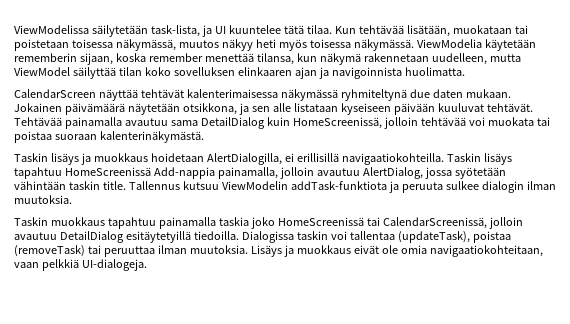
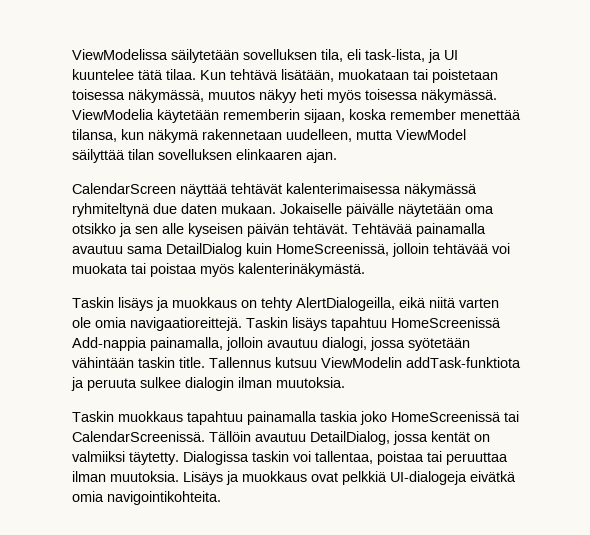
(148, 31) none -> [243,49,361,62] sovelluksen tila, eli
[358,25,404,34] tehtävää -> [230,69,278,80] tehtävä
[144,67,171,76] koko -> (154, 154) none
[294,67,465,79] ajan ja navigoinnista huolimatta. -> [306,149,337,163] ajan.
[14,103,484,115] Jokainen päivämäärä näytetään otsikkona, ja sen alle listataan kyseiseen päivään kuuluvat -> [280,203,494,217] [72,223,289,237] Jokaiselle päivälle näytetään oma otsikko ja sen alle kyseisen päivän
[54,134,97,140] suoraan -> [200,264,234,277] myös
[150,153,444,165] hoidetaan AlertDialogilla, ei erillisillä navigaatiokohteilla. -> [241,297,499,311] [72,317,242,331] on tehty AlertDialogeilla, eikä niitä varten ole omia navigaatioreittejä.
[362,167,423,179] AlertDialog, -> [322,337,367,351] dialogi,
[382,217,523,229] [14,231,511,243] [14,245,85,257] CalendarScreenissä, jolloin avautuu DetailDialog esitäytetyillä tiedoilla. Dialogissa taskin voi tallentaa (updateTask), poistaa (removeTask) -> [72,431,490,445] [72,451,424,465] CalendarScreenissä. Tällöin avautuu DetailDialog, jossa kentät on valmiiksi täytetty. Dialogissa taskin voi tallentaa, poistaa
[353,245,543,257] [14,259,147,271] eivät ole omia navigaatiokohteitaan, vaan pelkkiä UI-dialogeja. -> [311,471,516,485] [72,491,221,505] ovat pelkkiä UI-dialogeja eivätkä omia navigointikohteita.

